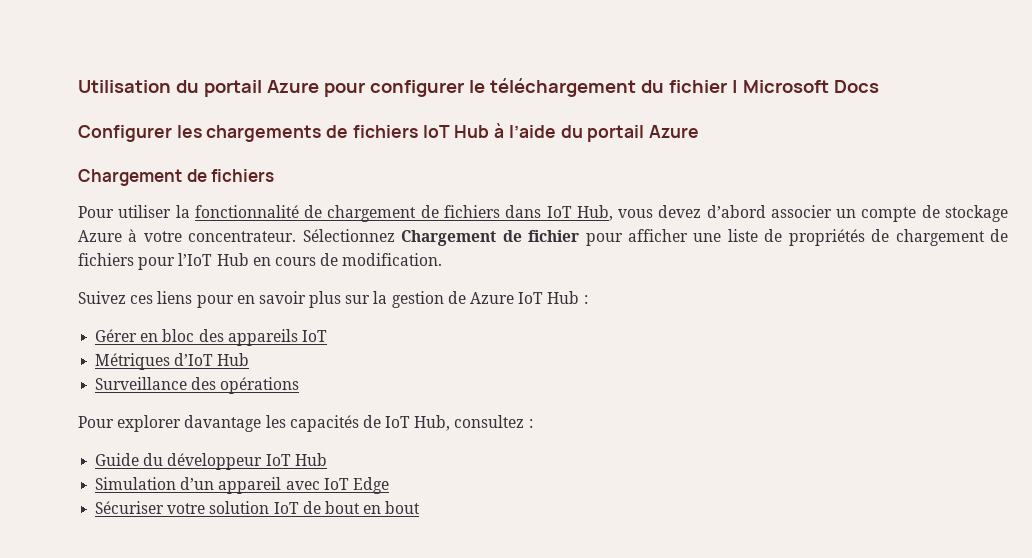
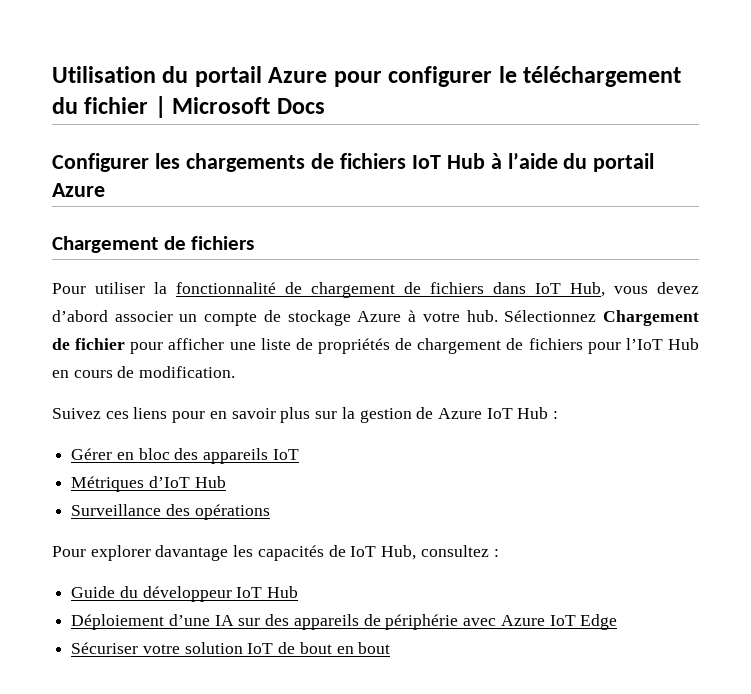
[188,231,297,242] concentrateur. -> [466,310,498,322] hub.
[95,477,320,494] Simulation d’un appareil avec -> [71,614,545,630] Déploiement d’une IA sur des appareils de périphérie avec Azure

